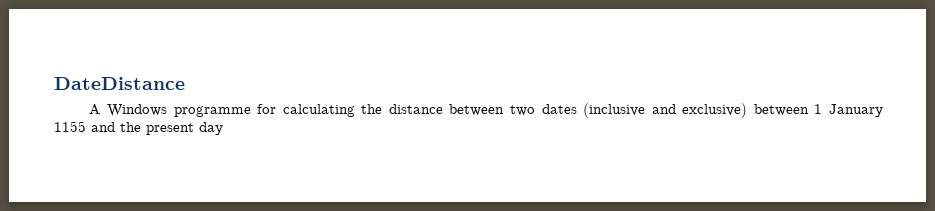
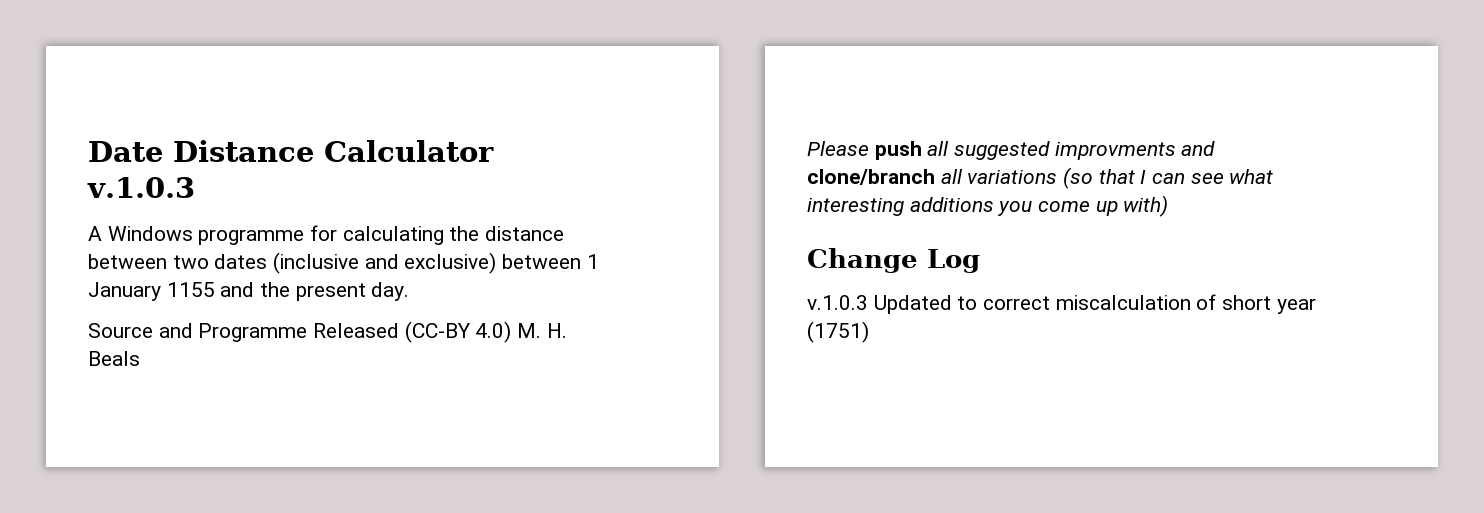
[54,77,185,90] DateDistance -> [88,140,494,162] [87,177,195,198] Date Distance Calculator v.1.0.3
[199,122,223,135] day -> [371,282,410,301] [88,321,567,343] [88,351,140,366] [807,141,1216,160] [807,167,1274,189] [807,195,1169,217] [807,248,980,273] [807,294,1316,314] [807,321,869,343] day. // Source and Programme Released (CC-BY 4.0) M. H. Beals // Please push all suggested improvments and clone/branch all variations (so that I can see what interesting additions you come up with) // Change Log // v.1.0.3 Updated to correct miscalculation of short year (1751)

